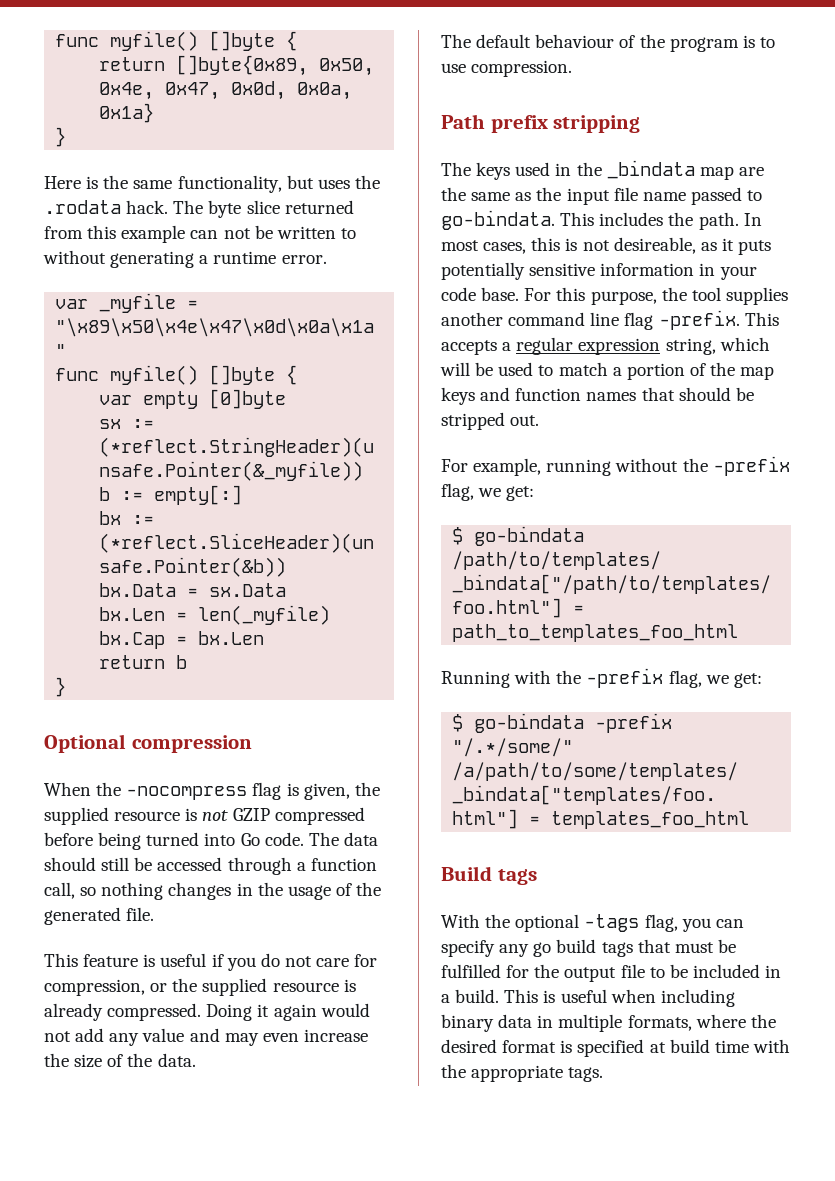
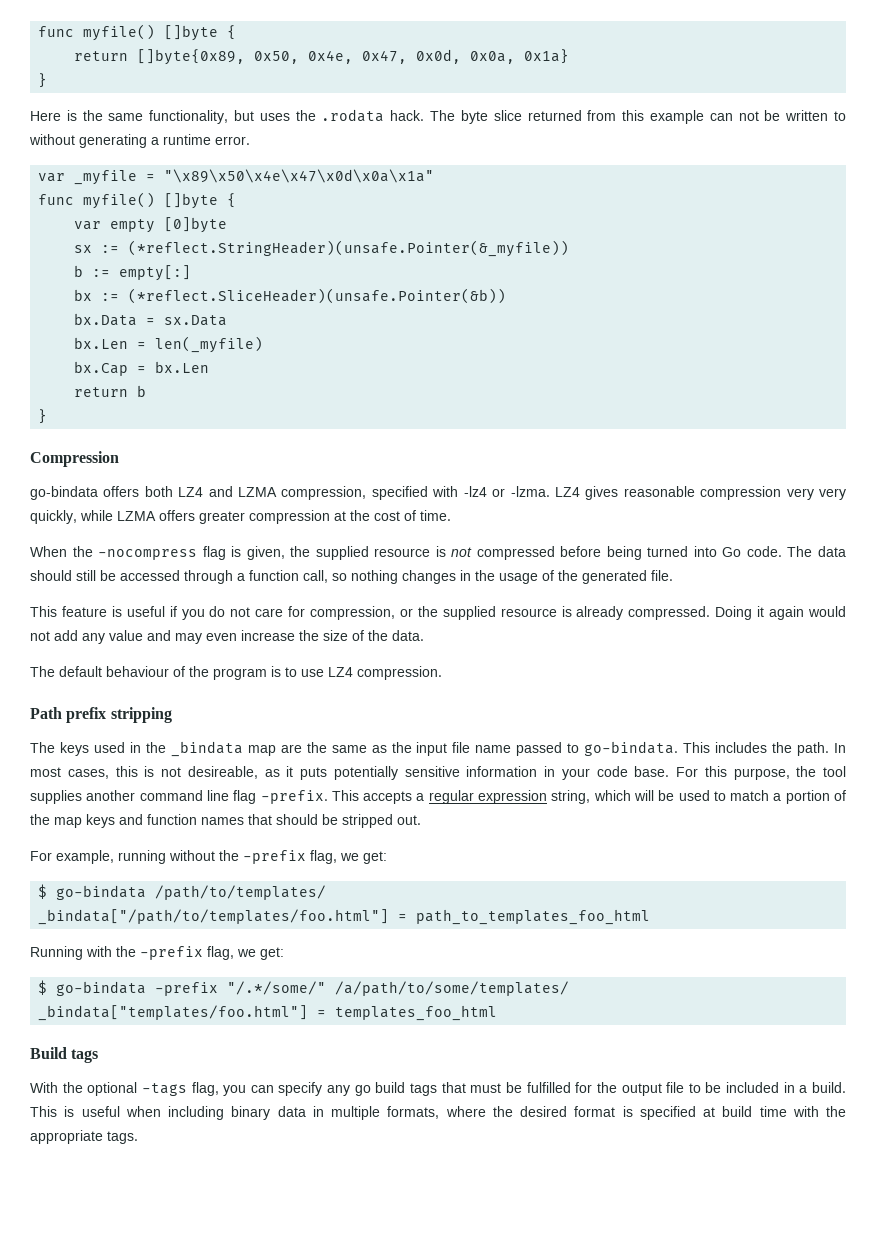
[44,734,252,753] Optional compression -> [30,451,119,467] [30,486,846,500] [30,510,451,524] Compression // go-bindata offers both LZ4 and LZMA compression, specified with -lz4 or -lzma. LZ4 gives reasonable compression very very quickly, while LZMA offers greater compression at the cost of time.
[232,808,270,821] GZIP -> (473, 552) none
(466, 68) none -> [328,667,353,677] LZ4

